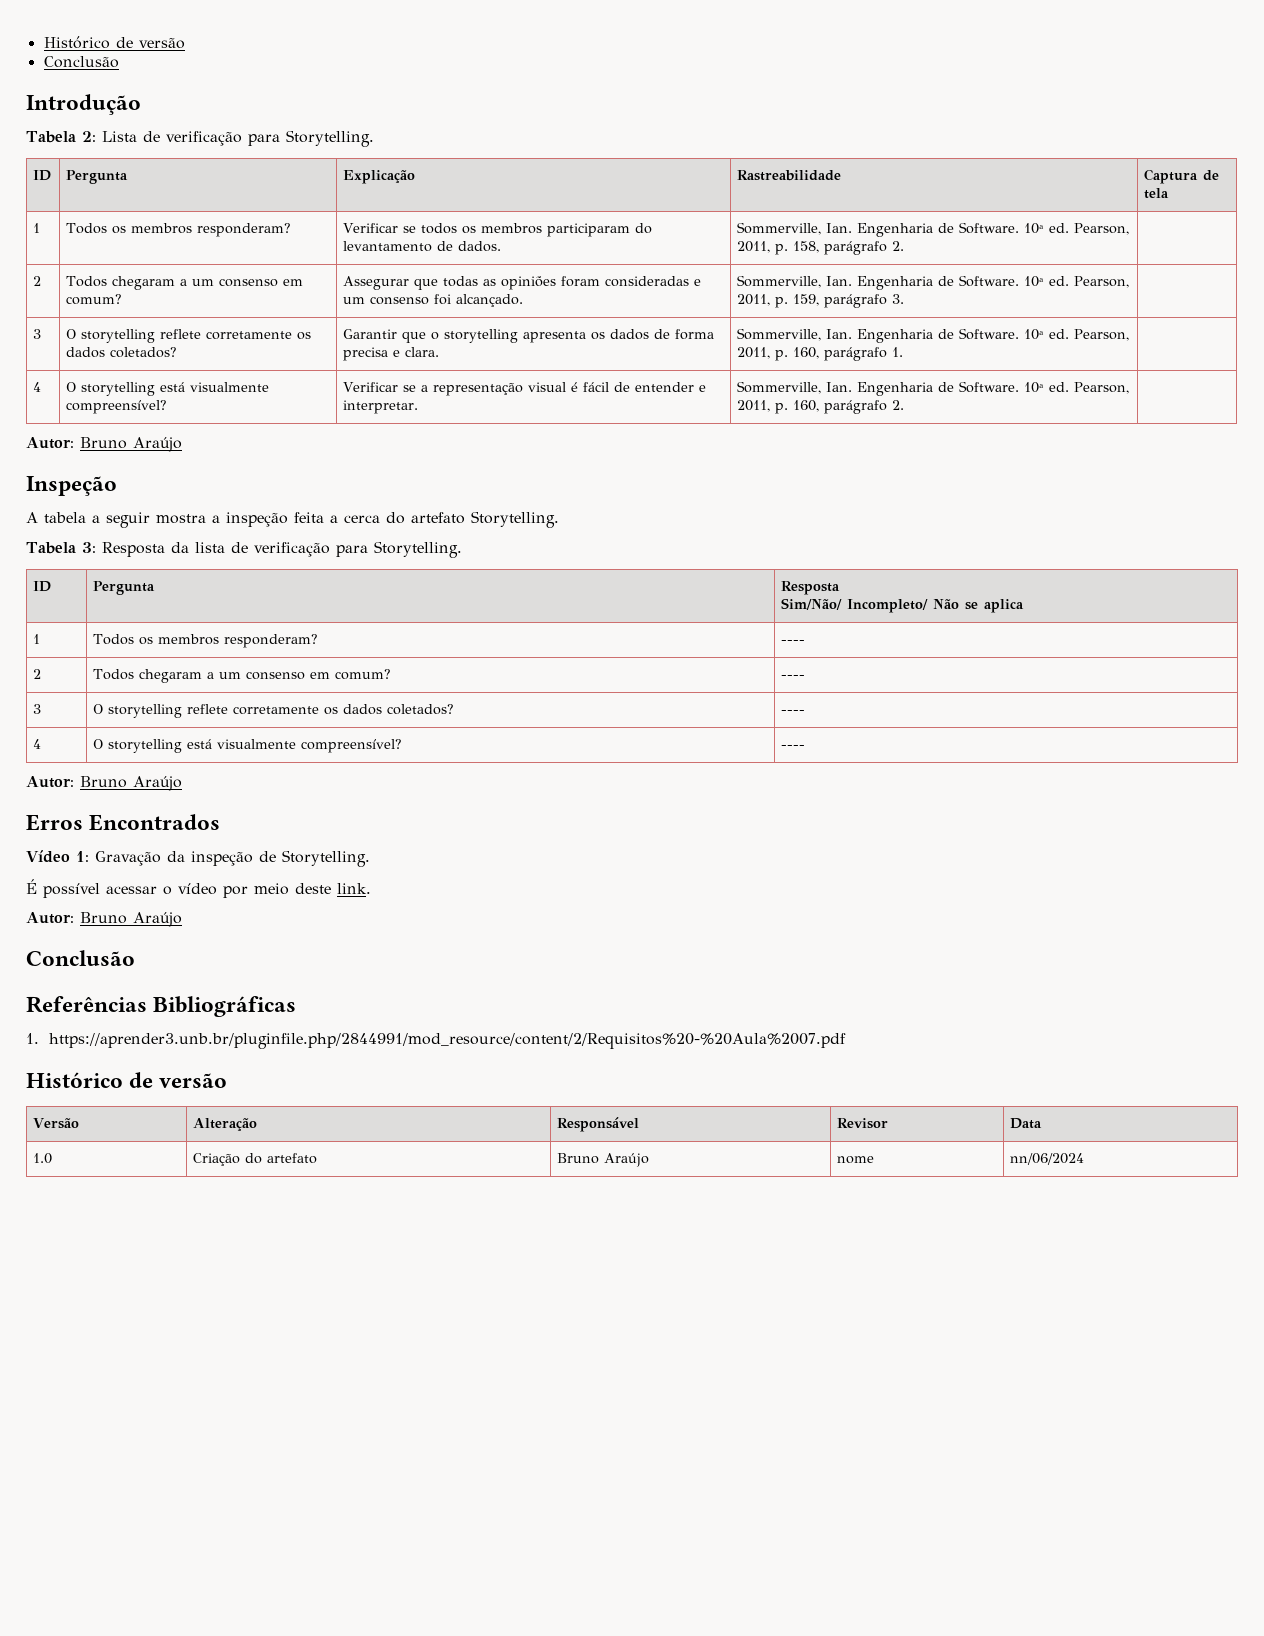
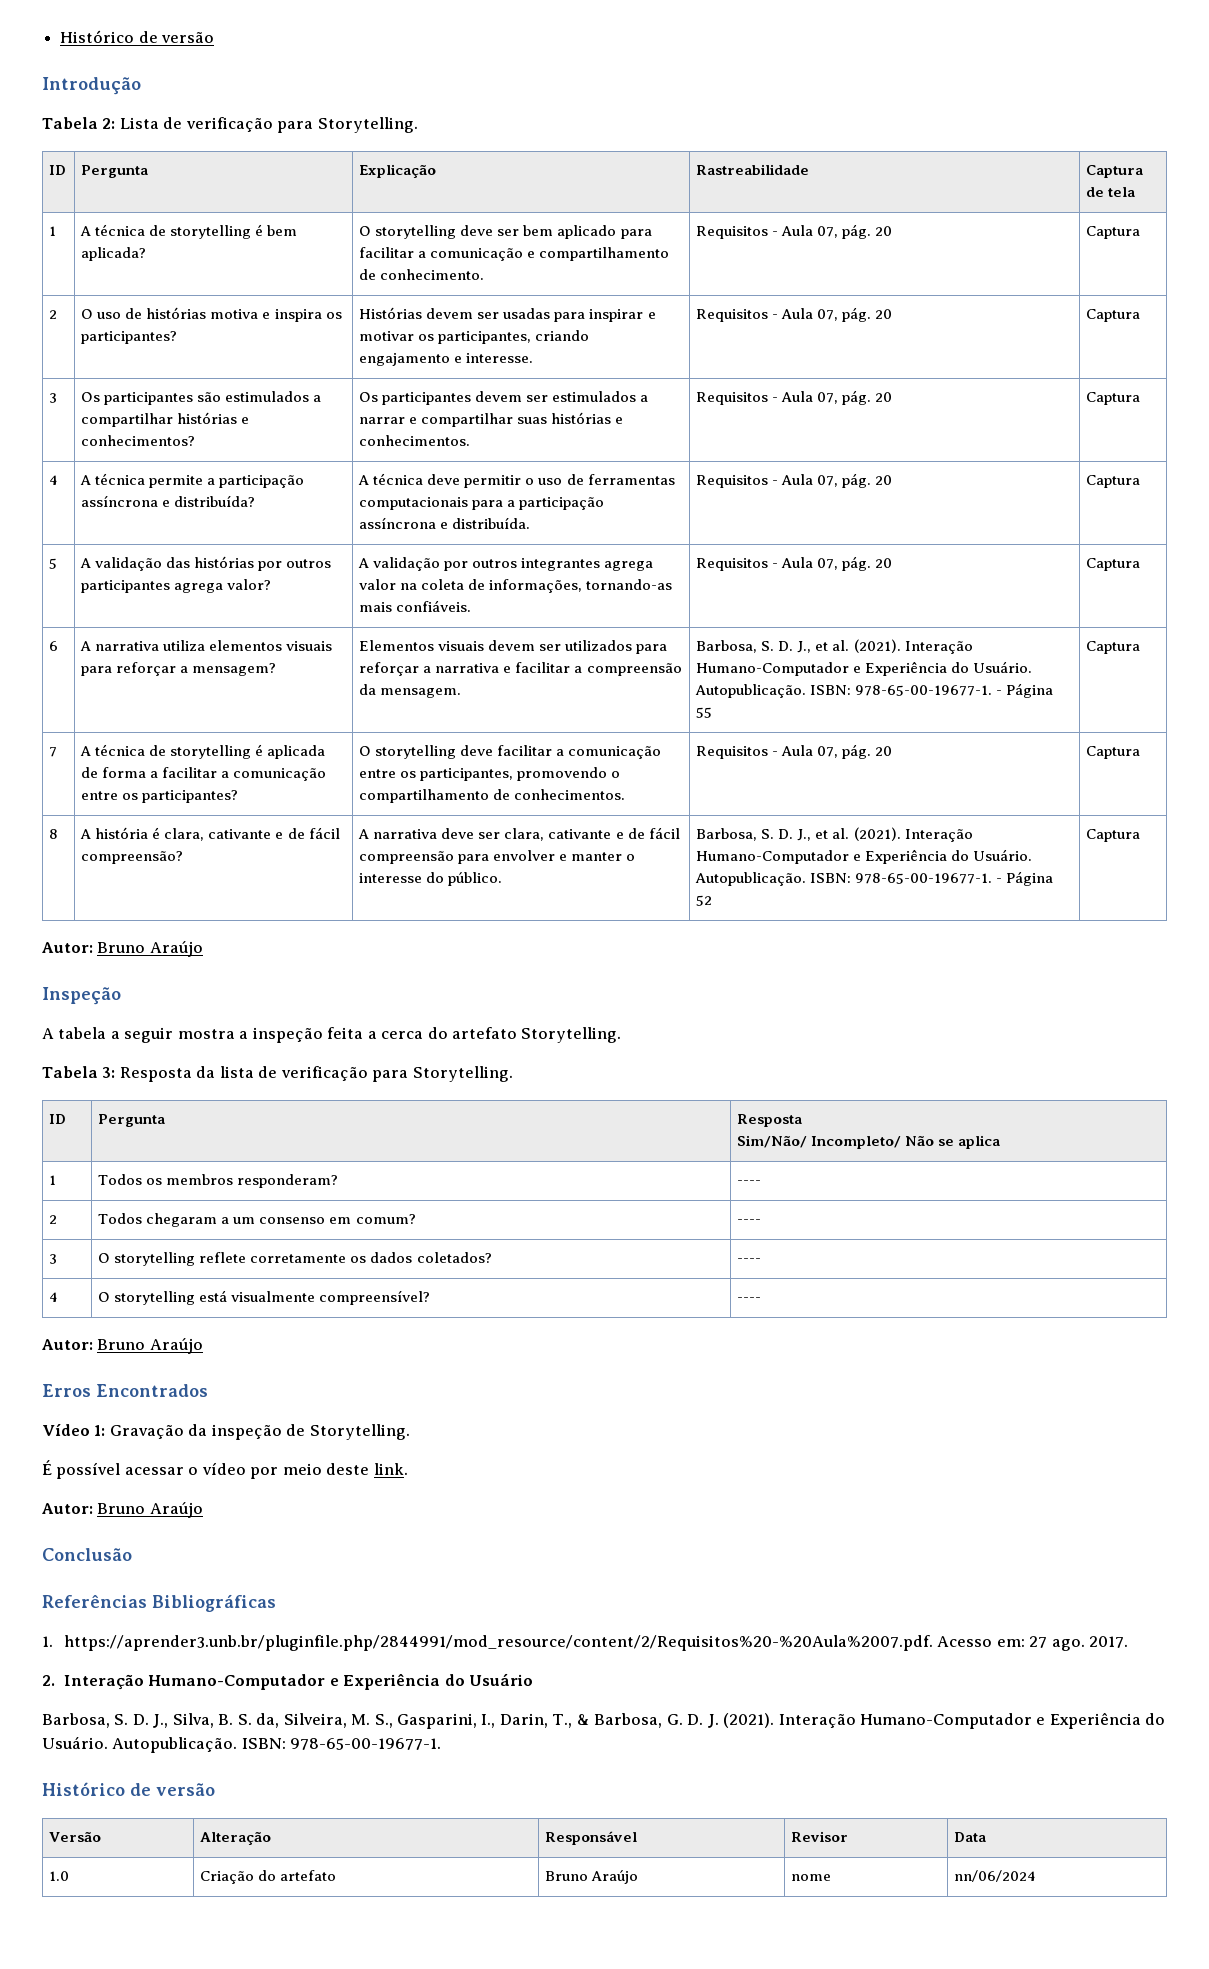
[43,36,185,49] [43,56,119,68] Histórico de versão // Conclusão -> [60,30,215,43] Histórico de versão
[66,223,292,237] [343,223,653,237] [343,241,502,252] [737,222,1130,237] [737,241,905,255] [33,276,42,286] [66,276,304,290] [66,294,123,305] [343,276,702,290] [343,294,524,307] [737,275,1130,290] [737,294,905,308] [33,329,42,339] [66,329,312,343] [66,347,178,358] [343,329,715,343] [343,347,440,361] [737,328,1130,343] [737,347,904,361] [33,382,42,392] [66,382,270,396] [66,400,168,414] [343,382,707,396] [343,400,419,414] [737,381,1130,396] [737,400,905,414] Todos os membros responderam? | Verificar se todos os membros participaram do levantamento de dados. | Sommerville, Ian. Engenharia de Software. 10ª ed. Pearson, 2011, p. 158, parágrafo 2. | // 2 | Todos chegaram a um consenso em comum? | Assegurar que todas as opiniões foram consideradas e um consenso foi alcançado. | Sommerville, Ian. Engenharia de Software. 10ª ed. Pearson, 2011, p. 159, parágrafo 3. | // 3 | O storytelling reflete corretamente os dados coletados? | Garantir que o storytelling apresenta os dados de forma precisa e clara. | Sommerville, Ian. Engenharia de Software. 10ª ed. Pearson, 2011, p. 160, parágrafo 1. | // 4 | O storytelling está visualmente compreensível? | Verificar se a representação visual é fácil de entender e interpretar. | Sommerville, Ian. Engenharia de Software. 10ª ed. Pearson, 2011, p. 160, parágrafo 2. | -> [80,224,298,239] [81,247,147,261] [359,225,652,239] [359,247,670,261] [359,269,485,280] [696,224,893,239] [1086,226,1141,239] [49,310,58,319] [81,307,342,322] [81,331,178,344] [359,307,656,322] [359,330,590,344] [359,353,534,366] [696,307,893,322] [1086,309,1141,322] [49,393,58,403] [81,391,322,405] [81,412,250,427] [81,435,196,446] [359,391,649,405] [359,412,624,427] [359,435,471,446] [696,390,893,405] [1086,392,1141,405] [49,475,59,485] [80,473,305,488] [81,495,256,507] [358,473,675,488] [359,497,605,510] [359,517,531,529] [696,473,893,488] [1086,475,1141,488] [49,558,58,569] [80,556,332,571] [81,579,272,593] [358,557,654,571] [359,579,673,593] [359,600,472,612] [696,556,893,571] [1086,558,1141,571] [49,641,59,651] [80,640,333,651] [81,662,277,676] [359,640,668,654] [359,662,682,676] [359,684,462,698] [696,639,973,654] [696,661,1033,676] [695,683,1054,698] [696,707,713,718] [1086,641,1141,654] [49,747,58,757] [80,744,326,759] [81,767,327,781] [81,790,239,803] [359,745,662,759] [359,767,621,781] [359,789,626,803] [696,744,893,759] [1086,746,1141,759] [49,829,59,839] [80,827,340,841] [81,851,184,864] [358,827,680,841] [359,850,636,864] [359,872,503,886] [696,827,973,842] [696,849,1033,864] [695,871,1054,886] [696,895,713,906] [1086,829,1141,842] A técnica de storytelling é bem aplicada? | O storytelling deve ser bem aplicado para facilitar a comunicação e compartilhamento de conhecimento. | Requisitos - Aula 07, pág. 20 | Captura // 2 | O uso de histórias motiva e inspira os participantes? | Histórias devem ser usadas para inspirar e motivar os participantes, criando engajamento e interesse. | Requisitos - Aula 07, pág. 20 | Captura // 3 | Os participantes são estimulados a compartilhar histórias e conhecimentos? | Os participantes devem ser estimulados a narrar e compartilhar suas histórias e conhecimentos. | Requisitos - Aula 07, pág. 20 | Captura // 4 | A técnica permite a participação assíncrona e distribuída? | A técnica deve permitir o uso de ferramentas computacionais para a participação assíncrona e distribuída. | Requisitos - Aula 07, pág. 20 | Captura // 5 | A validação das histórias por outros participantes agrega valor? | A validação por outros integrantes agrega valor na coleta de informações, tornando-as mais confiáveis. | Requisitos - Aula 07, pág. 20 | Captura // 6 | A narrativa utiliza elementos visuais para reforçar a mensagem? | Elementos visuais devem ser utilizados para reforçar a narrativa e facilitar a compreensão da mensagem. | Barbosa, S. D. J., et al. (2021). Interação Humano-Computador e Experiência do Usuário. Autopublicação. ISBN: 978-65-00-19677-1. - Página 55 | Captura // 7 | A técnica de storytelling é aplicada de forma a facilitar a comunicação entre os participantes? | O storytelling deve facilitar a comunicação entre os participantes, promovendo o compartilhamento de conhecimentos. | Requisitos - Aula 07, pág. 20 | Captura // 8 | A história é clara, cativante e de fácil compreensão? | A narrativa deve ser clara, cativante e de fácil compreensão para envolver e manter o interesse do público. | Barbosa, S. D. J., et al. (2021). Interação Humano-Computador e Experiência do Usuário. Autopublicação. ISBN: 978-65-00-19677-1. - Página 52 | Captura
[48,1033,846,1049] https://aprender3.unb.br/pluginfile.php/2844991/mod_resource/content/2/Requisitos%20-%20Aula%2007.pdf -> [63,1635,1129,1651] [42,1673,534,1690] [42,1712,1166,1729] [42,1736,442,1753] https://aprender3.unb.br/pluginfile.php/2844991/mod_resource/content/2/Requisitos%20-%20Aula%2007.pdf. Acesso em: 27 ago. 2017. // 2. Interação Humano-Computador e Experiência do Usuário // Barbosa, S. D. J., Silva, B. S. da, Silveira, M. S., Gasparini, I., Darin, T., & Barbosa, G. D. J. (2021). Interação Humano-Computador e Experiência do Usuário. Autopublicação. ISBN: 978-65-00-19677-1.

